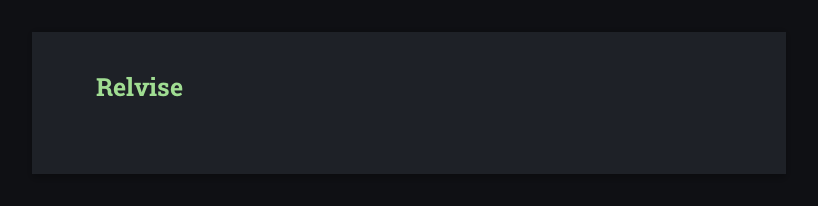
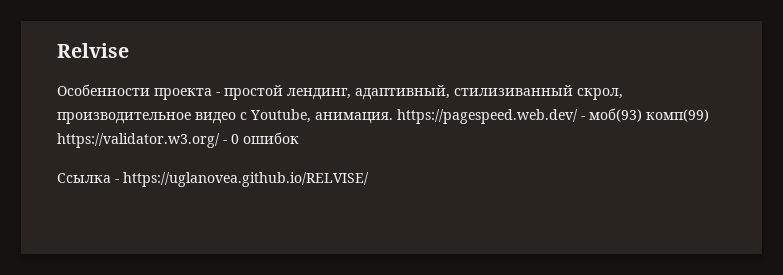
(183, 86) none -> [57,84,623,100] [57,108,709,124] [57,132,299,148] [57,172,369,187] // Особенности проекта - простой лендинг, адаптивный, стилизиванный скрол, производительное видео с Youtube, анимация. https://pagespeed.web.dev/ - моб(93) комп(99) https://validator.w3.org/ - 0 ошибок // Ссылка - https://uglanovea.github.io/RELVISE/

